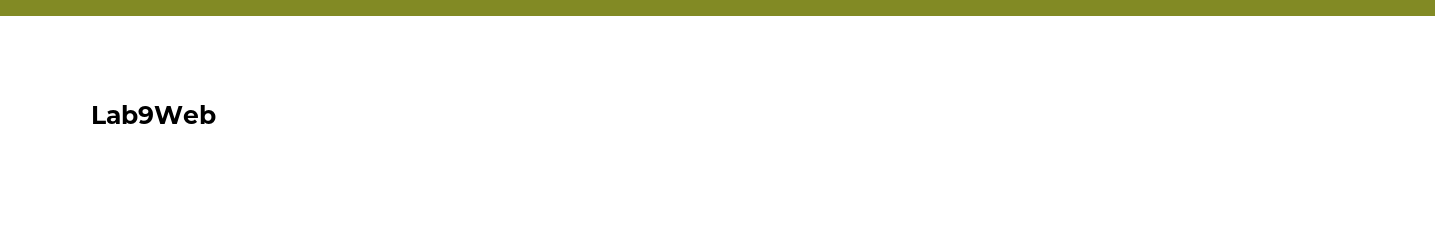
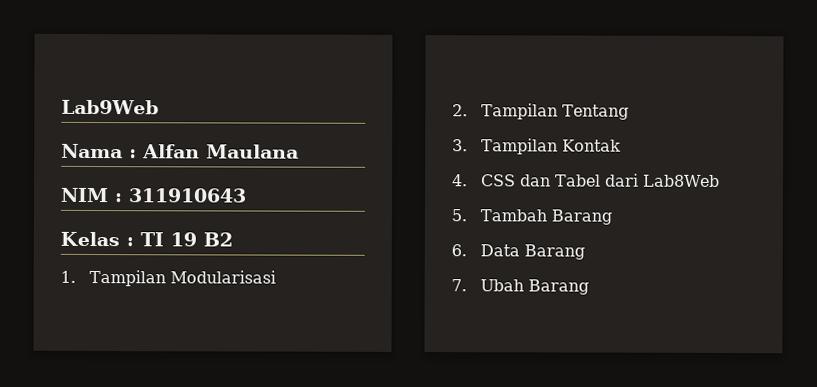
(216, 114) none -> [61,143,299,159] [60,187,247,203] [60,231,233,247] [60,269,277,287] [452,103,630,120] [452,138,622,155] [452,173,721,187] [451,209,613,225] [451,244,586,260] [451,279,590,295] // Nama : Alfan Maulana // NIM : 311910643 // Kelas : TI 19 B2 // 1. Tampilan Modularisasi // 2. Tampilan Tentang // 3. Tampilan Kontak // 4. CSS dan Tabel dari Lab8Web // 5. Tambah Barang // 6. Data Barang // 7. Ubah Barang

